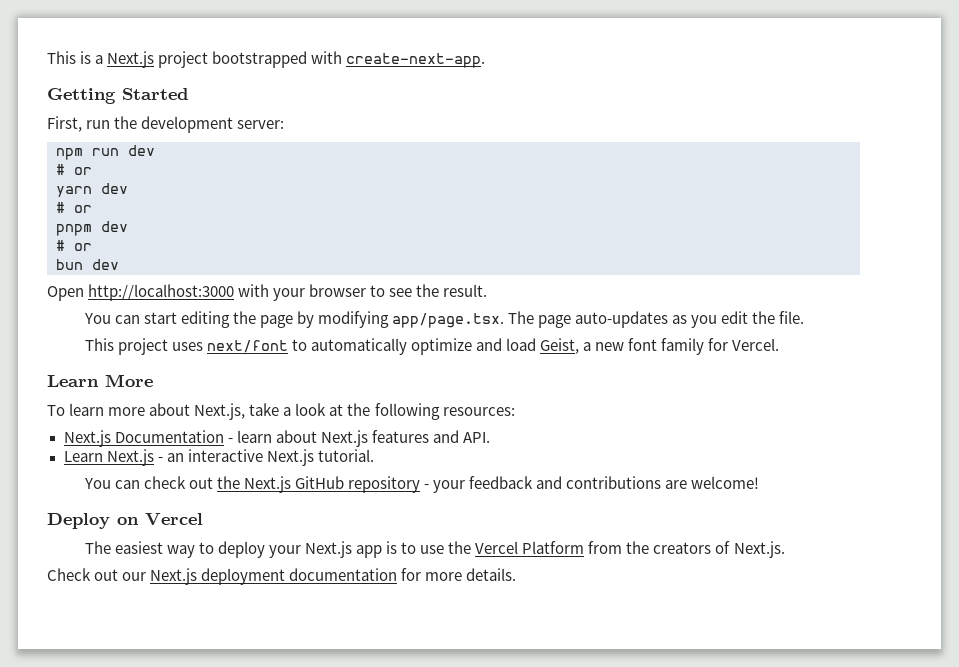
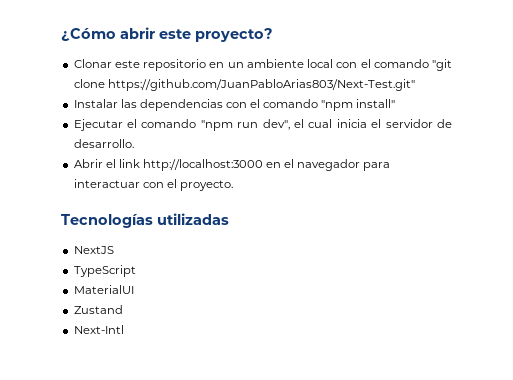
[47,51,486,68] [47,88,188,104] [47,116,285,133] [56,145,155,160] [56,164,92,175] [56,183,128,197] [56,202,92,213] [56,221,128,236] [56,240,92,251] [56,259,119,270] [47,284,488,301] [83,311,805,328] [84,338,780,355] [47,374,153,387] [47,403,515,420] [63,430,490,447] [63,449,374,466] [83,476,760,493] [47,513,203,529] [84,541,785,558] [47,568,517,585] This is a Next.js project bootstrapped with create-next-app. // Getting Started // First, run the development server: // npm run dev // # or // yarn dev // # or // pnpm dev // # or // bun dev // Open http://localhost:3000 with your browser to see the result. // You can start editing the page by modifying app/page.tsx. The page auto-updates as you edit the file. // This project uses next/font to automatically optimize and load Geist, a new font family for Vercel. // Learn More // To learn more about Next.js, take a look at the following resources: // Next.js Documentation - learn about Next.js features and API. // Learn Next.js - an interactive Next.js tutorial. // You can check out the Next.js GitHub repository - your feedback and contributions are welcome! // Deploy on Vercel // The easiest way to deploy your Next.js app is to use the Vercel Platform from the creators of Next.js. // Check out our Next.js deployment documentation for more details. -> [61,27,273,42] [73,59,453,71] [73,79,415,91] [73,99,396,111] [73,119,452,131] [73,139,134,148] [73,159,391,171] [73,179,233,191] [61,213,229,228] [73,246,114,254] [73,265,136,277] [73,285,134,294] [73,305,123,314] [73,325,124,334] ¿Cómo abrir este proyecto? // Clonar este repositorio en un ambiente local con el comando "git clone https://github.com/JuanPabloArias803/Next-Test.git" // Instalar las dependencias con el comando "npm install" // Ejecutar el comando "npm run dev", el cual inicia el servidor de desarrollo. // Abrir el link http://localhost:3000 en el navegador para interactuar con el proyecto. // Tecnologías utilizadas // NextJS // TypeScript // MaterialUI // Zustand // Next-Intl

